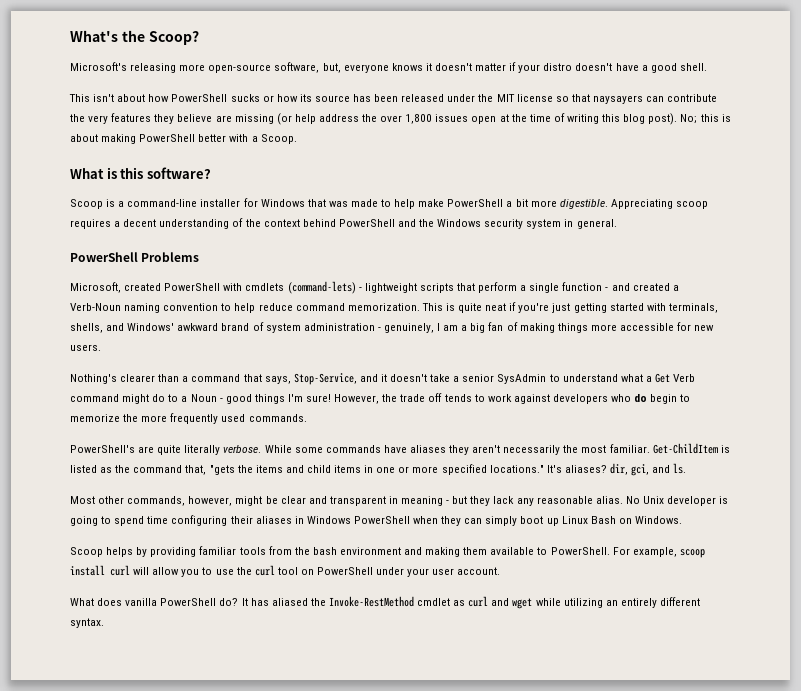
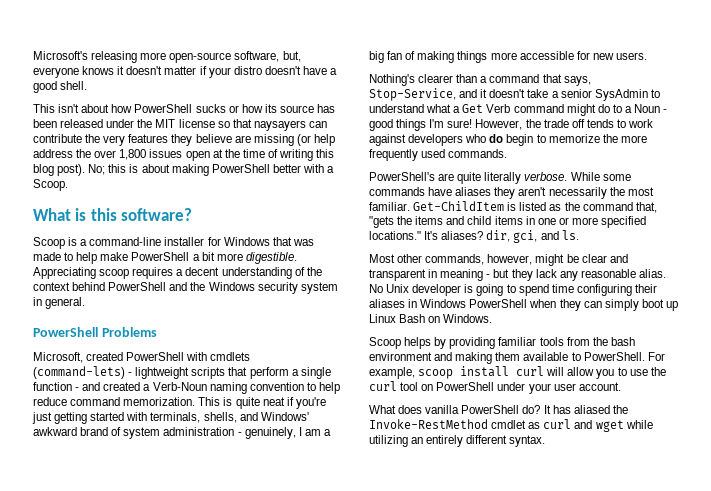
[70,30,199,45] What's the Scoop? // -> (33, 55) none

